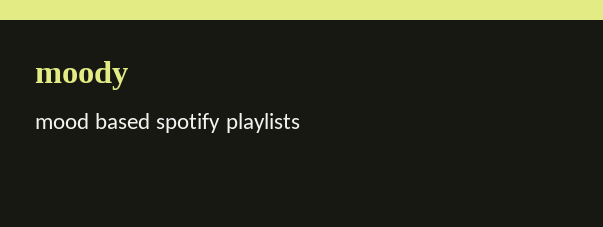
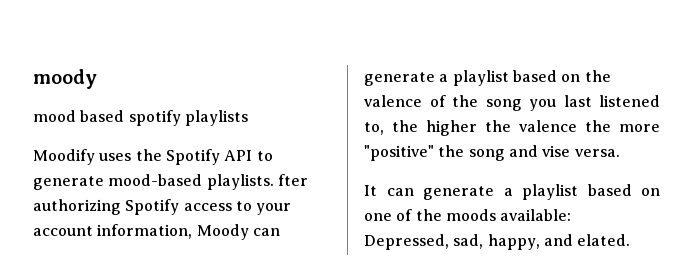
(300, 123) none -> [33,149,273,165] [33,174,308,190] [33,199,292,215] [33,224,280,240] [364,70,611,86] [364,95,660,111] [364,120,660,136] [364,145,620,161] [364,184,660,200] [364,209,572,221] [364,234,631,250] // Moodify uses the Spotify API to generate mood-based playlists. fter authorizing Spotify access to your account information, Moody can generate a playlist based on the valence of the song you last listened to, the higher the valence the more "positive" the song and vise versa. // It can generate a playlist based on one of the moods available: Depressed, sad, happy, and elated.

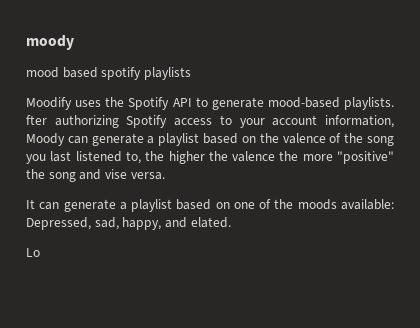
(631, 240) none -> [26,248,40,257] // Lo

